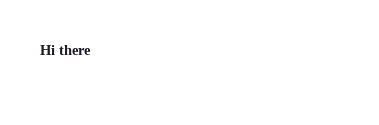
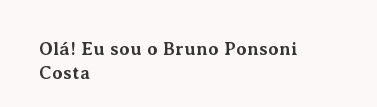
[40,45,91,55] Hi there -> [39,41,298,55] [39,66,90,79] Olá! Eu sou o Bruno Ponsoni Costa

